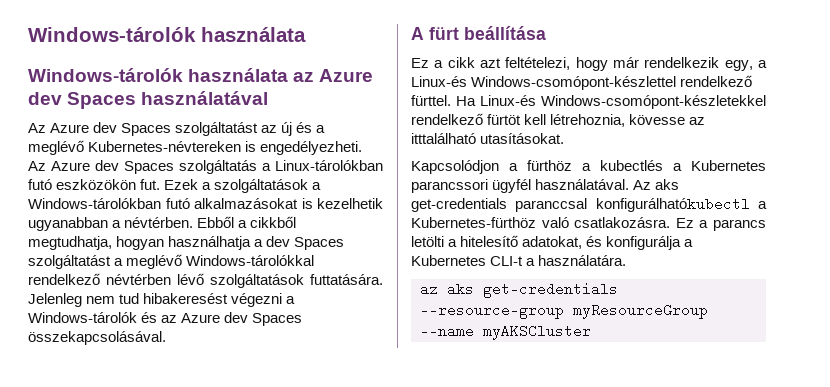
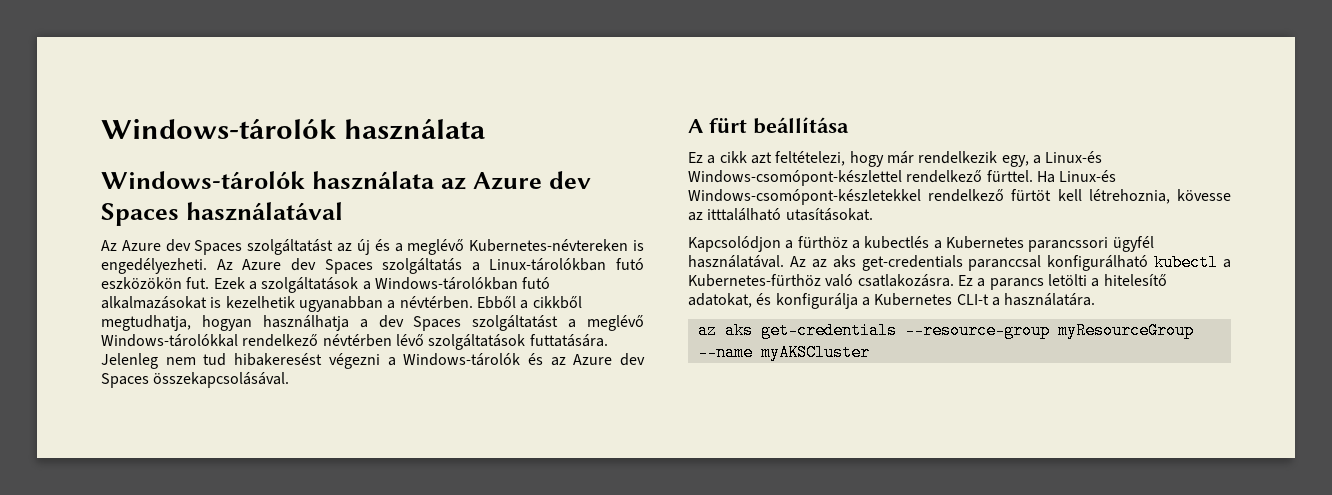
(652, 185) none -> [811,259,827,268] az
[595,197,750,212] konfigurálhatókubectl -> [1047,254,1219,271] konfigurálható kubectl

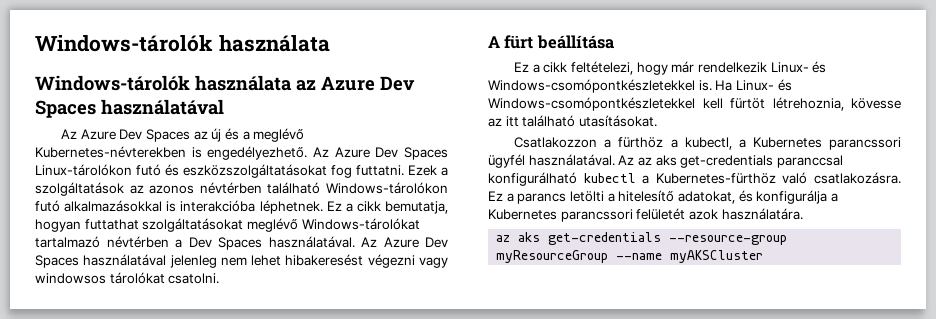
[548,171,591,189] dev -> [380,76,415,91] Dev
[165,239,334,255] dev Spaces szolgáltatást -> [119,129,191,142] Dev Spaces
[469,239,644,252] [101,258,644,274] [101,277,551,293] [101,296,582,312] [101,315,644,331] [101,334,608,350] [101,353,645,369] [101,372,290,388] Kubernetes-névtereken is engedélyezheti. Az Azure dev Spaces szolgáltatás a Linux-tárolókban futó eszközökön fut. Ezek a szolgáltatások a Windows-tárolókban futó alkalmazásokat is kezelhetik ugyanabban a névtérben. Ebből a cikkből megtudhatja, hogyan használhatja a dev Spaces szolgáltatást a meglévő Windows-tárolókkal rendelkező névtérben lévő szolgáltatások futtatására. Jelenleg nem tud hibakeresést végezni a Windows-tárolók és az Azure dev Spaces összekapcsolásával. -> [35,146,449,160] [35,164,448,178] [35,182,448,196] [35,200,448,214] [35,218,420,232] [35,236,448,250] [35,254,448,268] [35,272,220,284] Kubernetes-névterekben is engedélyezhető. Az Azure Dev Spaces Linux-tárolókon futó és eszközszolgáltatásokat fog futtatni. Ezek a szolgáltatások az azonos névtérben található Windows-tárolókon futó alkalmazásokkal is interakcióba léphetnek. Ez a cikk bemutatja, hogyan futtathat szolgáltatásokat meglévő Windows-tárolókat tartalmazó névtérben a Dev Spaces használatával. Az Azure Dev Spaces használatával jelenleg nem lehet hibakeresést végezni vagy windowsos tárolókat csatolni.
[750,152,772,164] azt -> (568, 67) none
[1001,151,1103,167] [688,170,1117,186] [688,189,1082,205] egy, a Linux-és Windows-csomópont-készlettel rendelkező fürttel. Ha Linux-és Windows-csomópont-készletekkel rendelkező fürtöt kell -> [770,61,827,73] [488,79,792,93] [488,97,765,111] Linux- és Windows-csomópontkészletekkel is. Ha Linux- és Windows-csomópontkészletekkel kell fürtöt
[707,208,782,221] itttalálható -> [505,115,576,127] itt található
[688,236,781,252] Kapcsolódjon -> [514,137,598,148] Csatlakozzon
[864,236,930,249] kubectlés -> [684,137,732,150] kubectl,
[956,294,1000,306] CLI-t a -> [560,208,718,222] parancssori felületét azok

